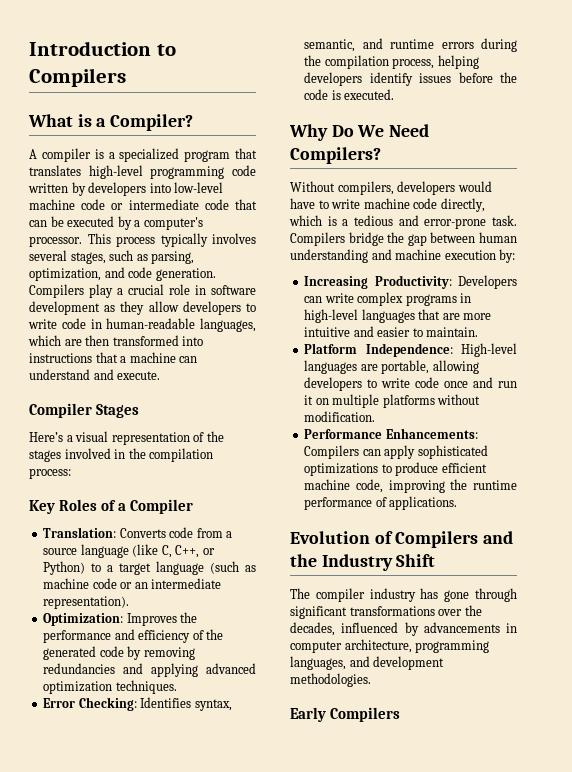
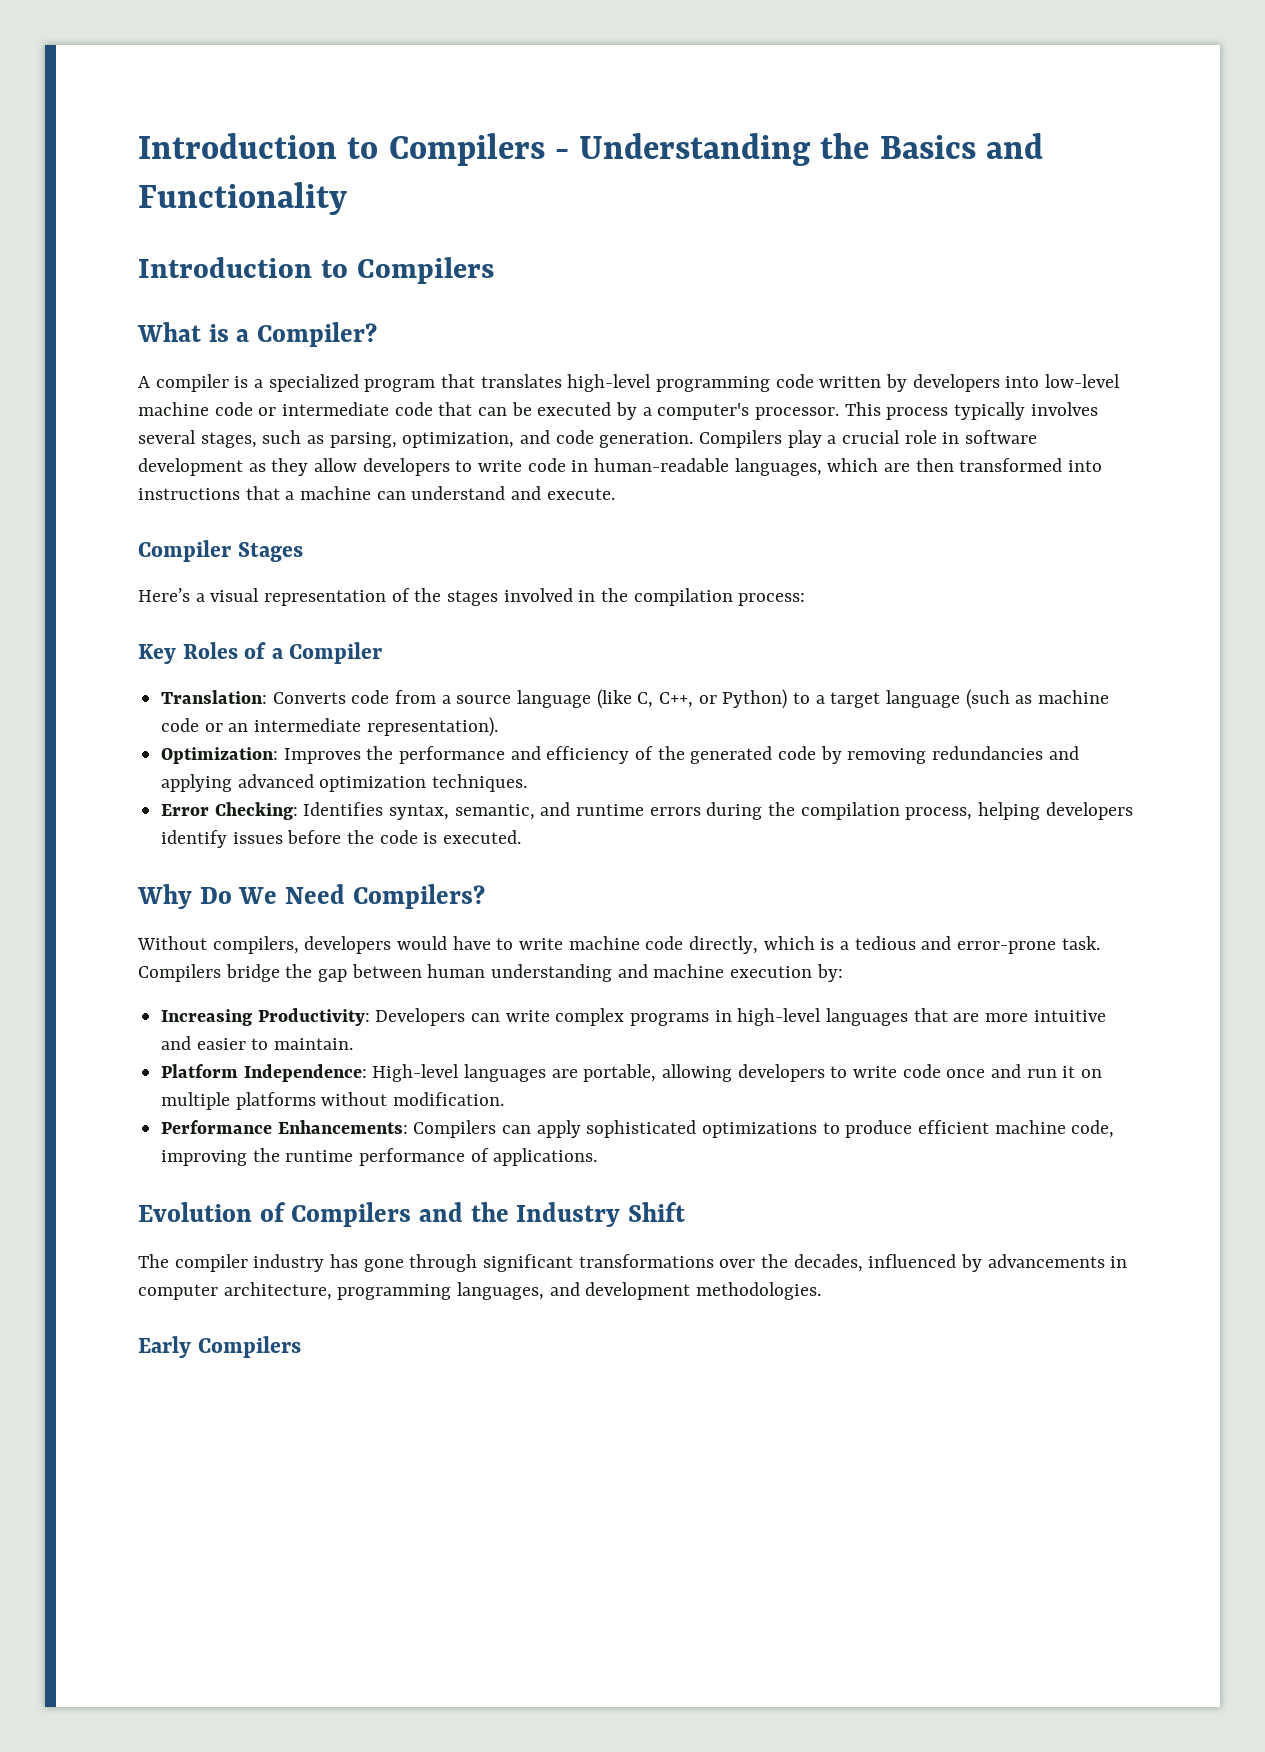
[29,41,176,56] [29,68,126,87] Introduction to Compilers -> [138,133,1043,166] [138,182,347,215] [138,257,494,284] Introduction to Compilers - Understanding the Basics and Functionality // Introduction to Compilers

